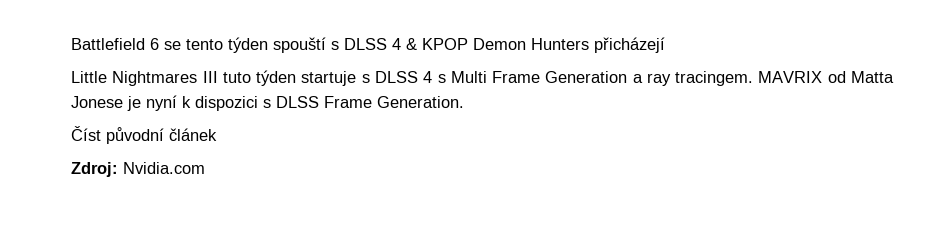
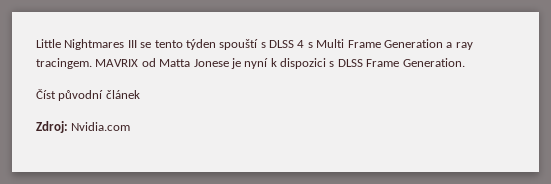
[71,38,159,50] Battlefield 6 -> [36,39,137,50] Little Nightmares III
[406,37,665,53] [71,70,433,86] & KPOP Demon Hunters přicházejí // Little Nightmares III tuto týden startuje s DLSS 4 -> (305, 44) none

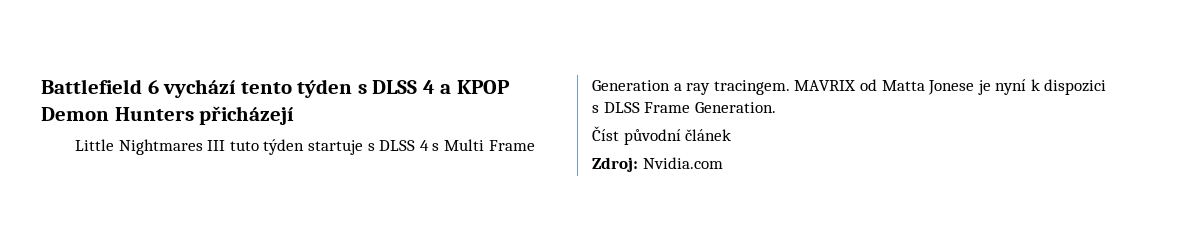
[36,39,259,50] Little Nightmares III se tento týden spouští -> [41,79,510,98] [41,106,295,125] [75,139,364,155] Battlefield 6 vychází tento týden s DLSS 4 a KPOP Demon Hunters přicházejí // Little Nightmares III tuto týden startuje

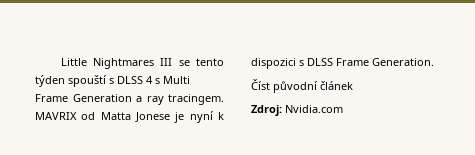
[41,79,510,98] [41,106,295,125] [75,139,364,155] Battlefield 6 vychází tento týden s DLSS 4 a KPOP Demon Hunters přicházejí // Little Nightmares III tuto týden startuje -> [60,58,224,69] [35,75,106,87] Little Nightmares III se tento týden spouští

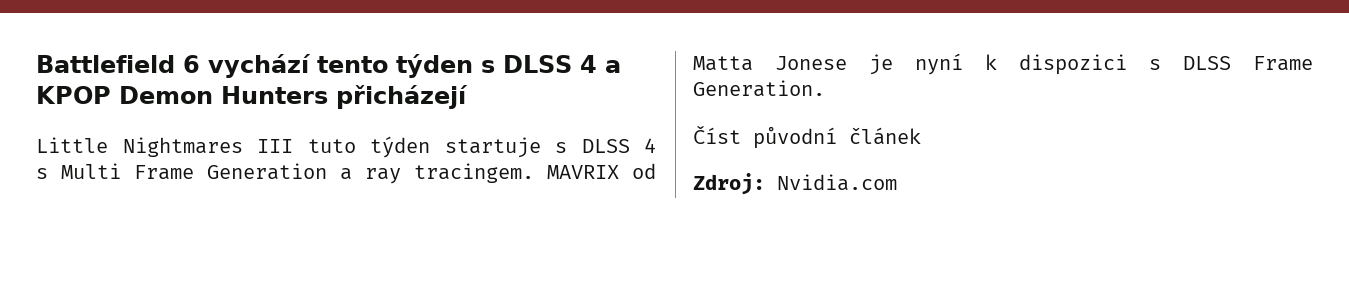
[60,58,224,69] [35,75,106,87] Little Nightmares III se tento týden spouští -> [36,54,621,78] [36,85,468,109] [36,136,541,158] Battlefield 6 vychází tento týden s DLSS 4 a KPOP Demon Hunters přicházejí // Little Nightmares III tuto týden startuje

